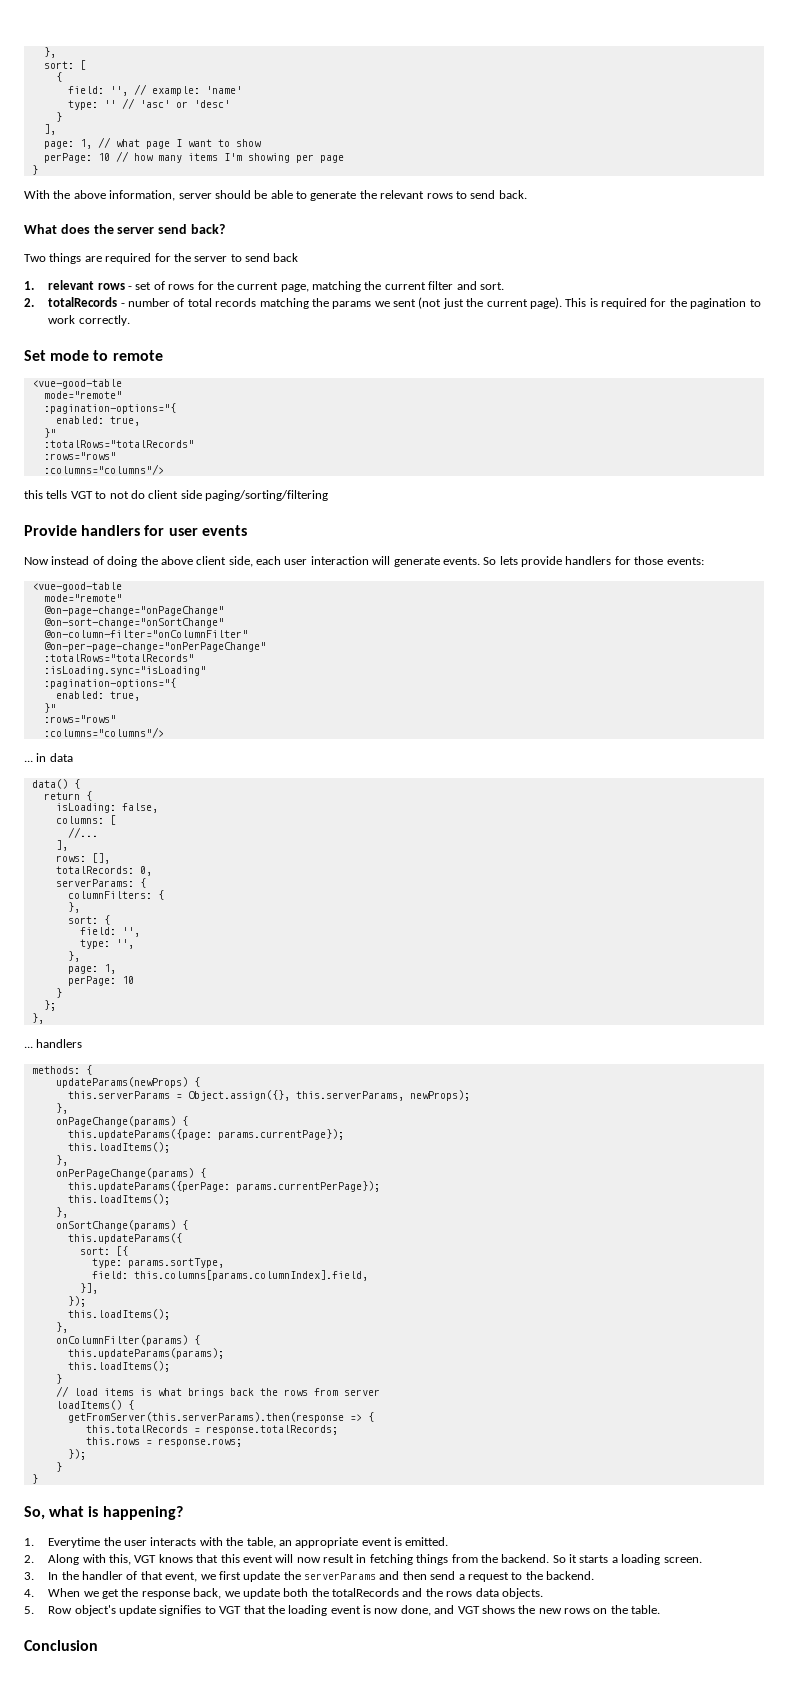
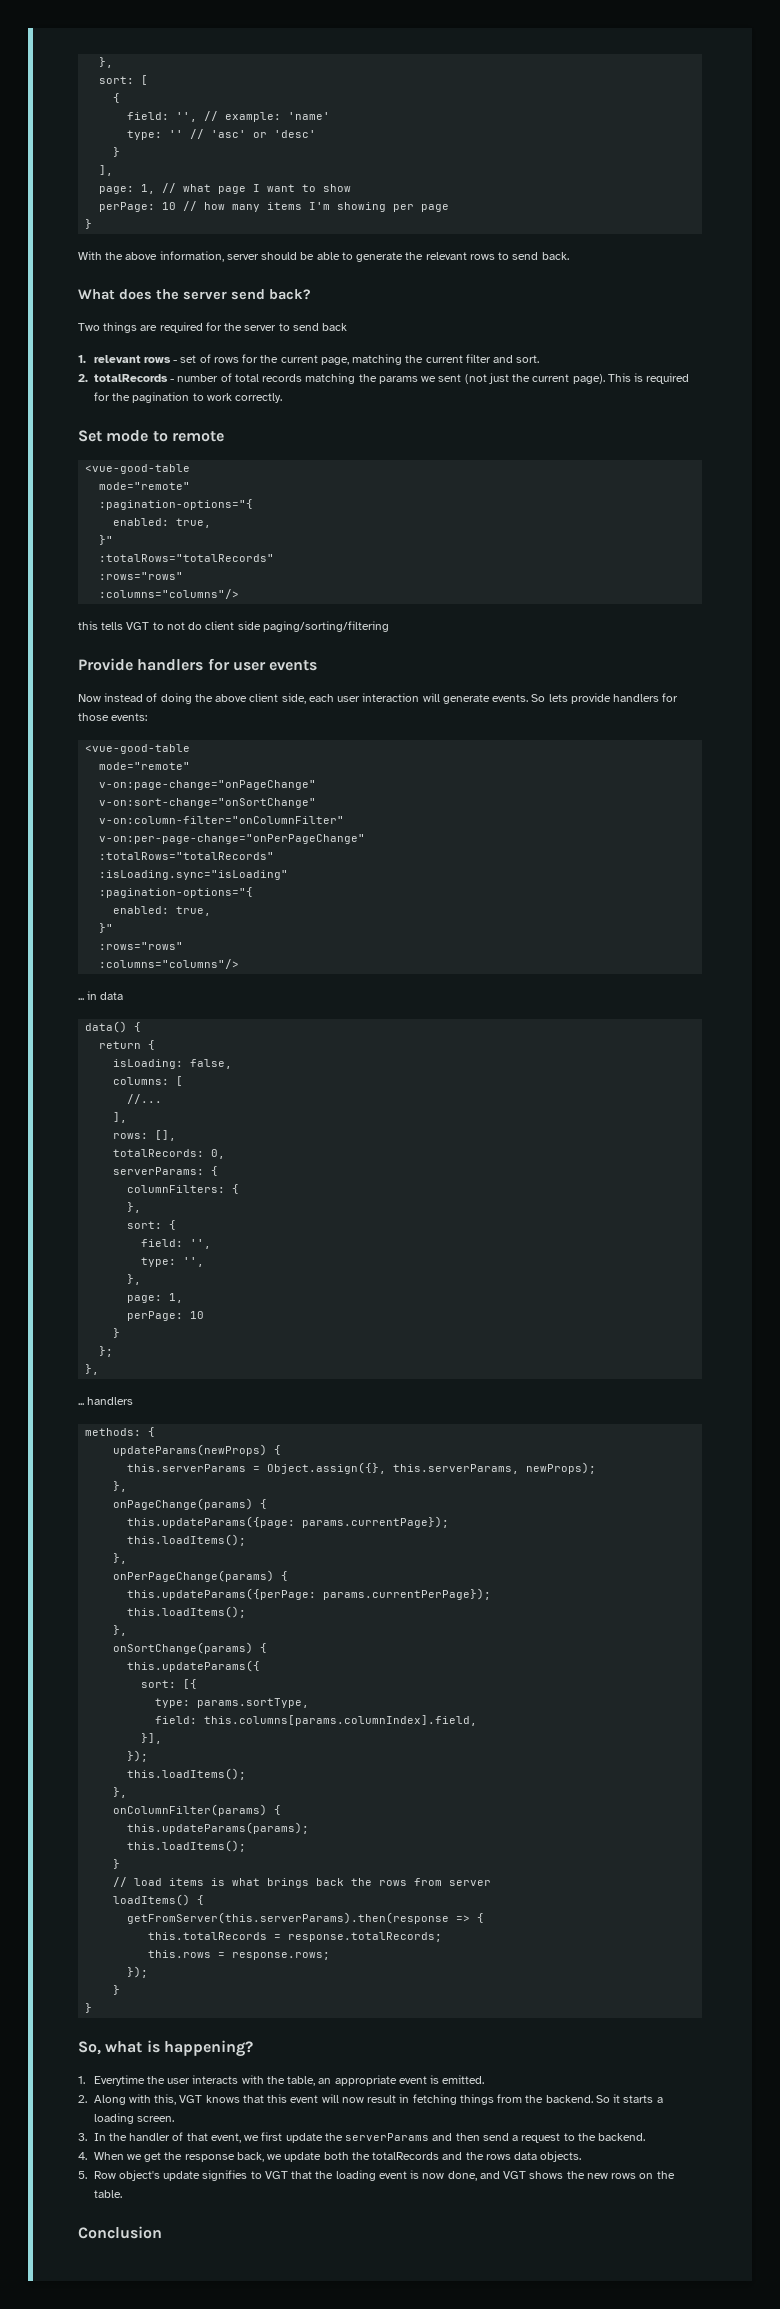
[43,606,224,616] [43,618,224,628] [43,630,248,638] [43,642,266,652] @on-page-change="onPageChange" // @on-sort-change="onSortChange" // @on-column-filter="onColumnFilter" // @on-per-page-change="onPerPageChange" -> [99,780,317,790] [99,798,317,808] [99,816,345,824] [99,834,366,844] v-on:page-change="onPageChange" // v-on:sort-change="onSortChange" // v-on:column-filter="onColumnFilter" // v-on:per-page-change="onPerPageChange"

